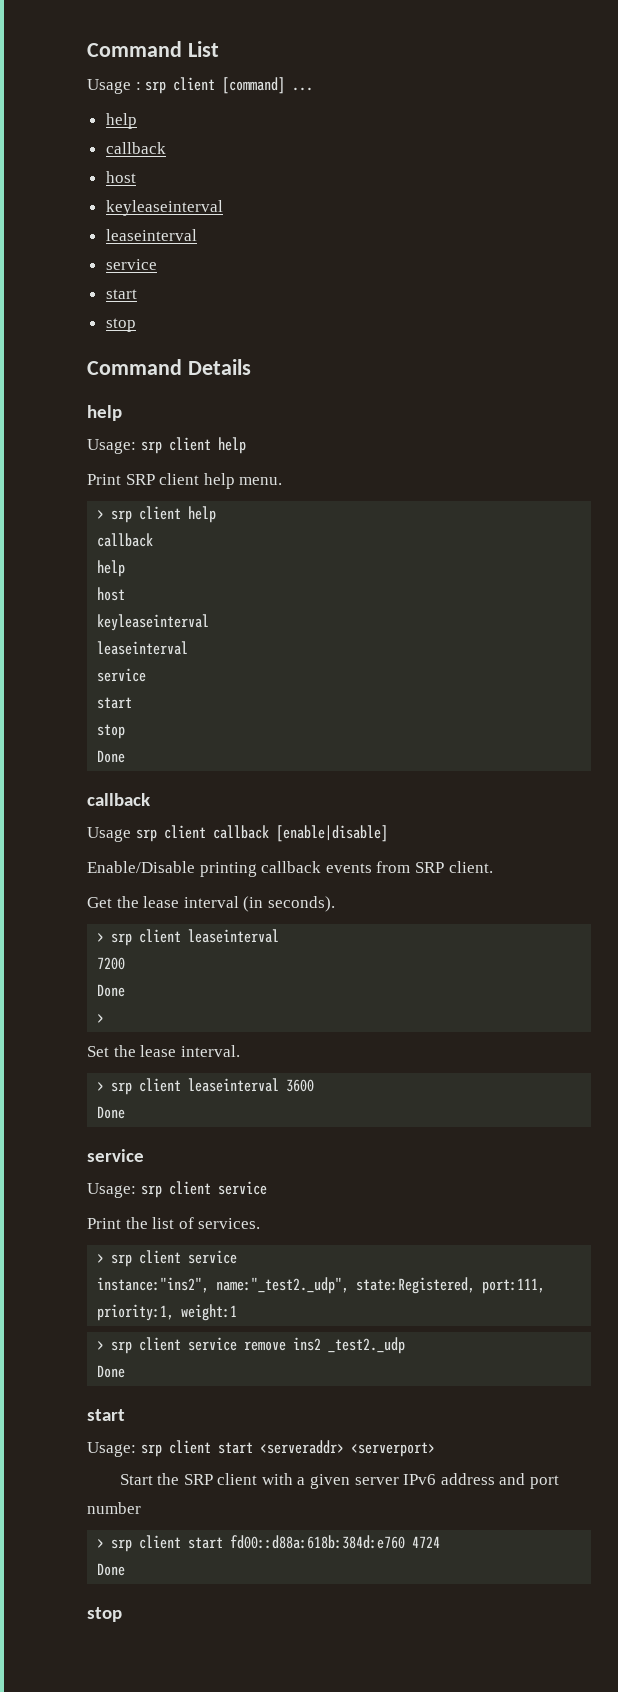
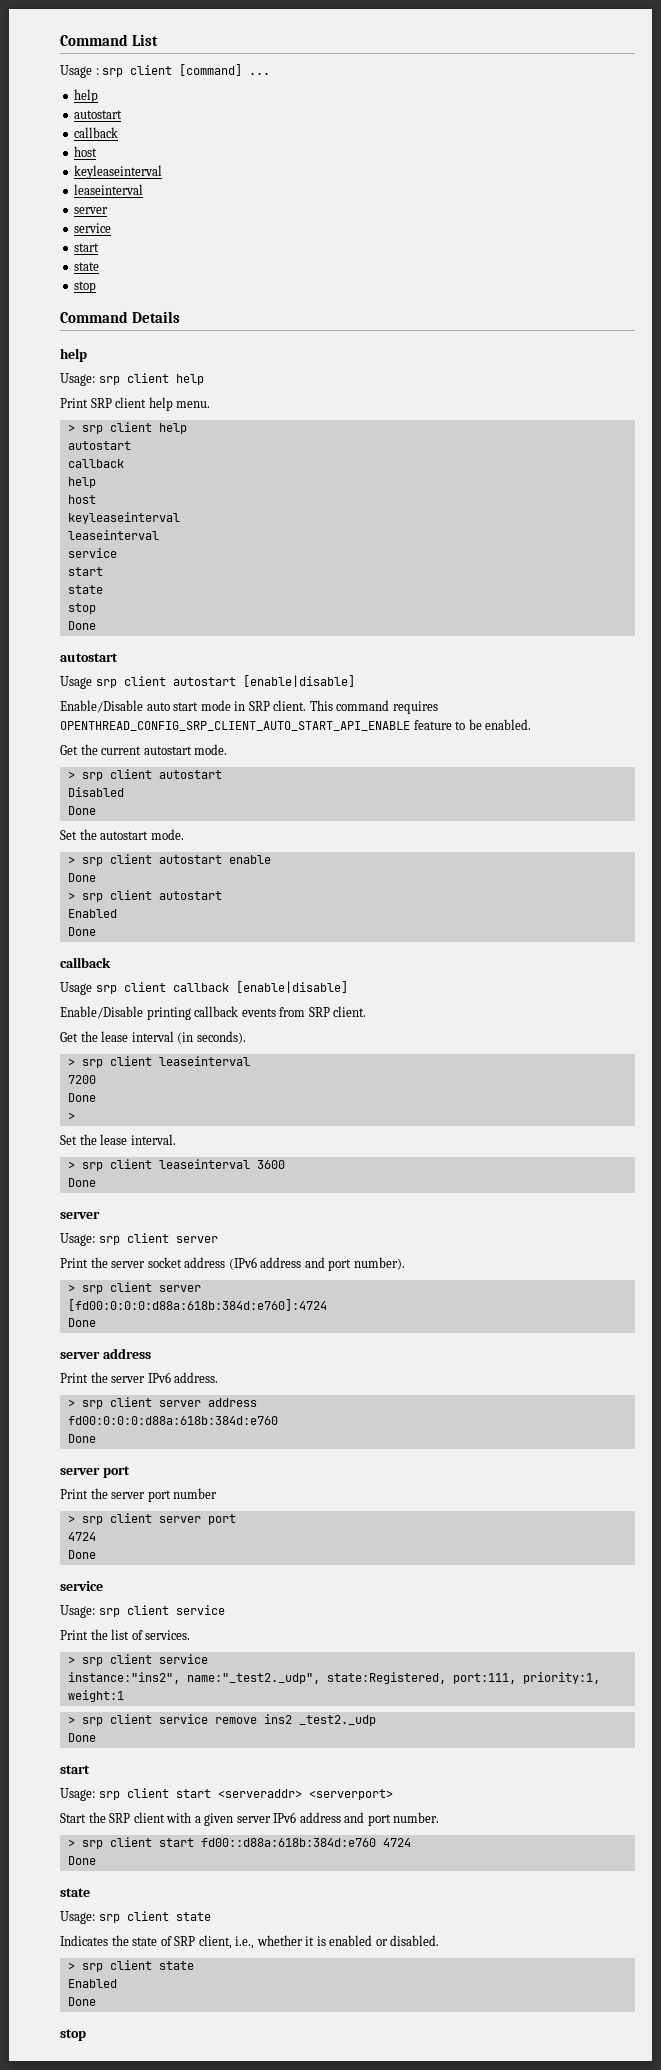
(137, 121) none -> [74,110,123,119] // autostart
[105,259,157,270] [105,289,137,299] // service // start -> [74,207,109,214] [74,223,112,233] [74,243,100,252] [74,262,100,271] // server // service // start // state
(217, 514) none -> [67,441,131,450] // autostart
(133, 703) none -> [67,585,103,594] // state
(126, 756) none -> [60,653,118,662] [60,675,355,689] [60,700,438,714] [60,719,532,731] [60,744,228,755] [67,769,222,781] [67,787,124,797] [67,806,96,815] [60,829,184,840] [67,854,271,866] [67,873,96,882] [67,890,222,902] [67,909,117,918] [67,927,96,936] // autostart // Usage srp client autostart [enable|disable] // Enable/Disable auto start mode in SRP client. This command requires OPENTHREAD_CONFIG_SRP_CLIENT_AUTO_START_API_ENABLE feature to be enabled. // Get the current autostart mode. // > srp client autostart // Disabled // Done // Set the autostart mode. // > srp client autostart enable // Done // > srp client autostart // Enabled // Done
(126, 1112) none -> [60,1211,100,1219] [60,1233,218,1246] [60,1257,405,1271] [67,1282,201,1294] [67,1299,327,1311] [67,1318,96,1327] [60,1348,151,1359] [60,1372,219,1383] [67,1397,257,1409] [67,1416,278,1425] [67,1434,96,1443] [60,1466,130,1478] [60,1488,218,1502] [67,1513,236,1525] [67,1532,96,1541] [67,1550,96,1559] // server // Usage: srp client server // Print the server socket address (IPv6 address and port number). // > srp client server // [fd00:0:0:0:d88a:618b:384d:e760]:4724 // Done // server address // Print the server IPv6 address. // > srp client server address // fd00:0:0:0:d88a:618b:384d:e760 // Done // server port // Print the server port number // > srp client server port // 4724 // Done
[87,1502,141,1514] number -> [393,1812,440,1823] number.
(126, 1569) none -> [60,1888,90,1897] [60,1911,211,1924] [60,1935,440,1949] [67,1960,194,1972] [67,1979,117,1988] [67,1997,96,2006] // state // Usage: srp client state // Indicates the state of SRP client, i.e., whether it is enabled or disabled. // > srp client state // Enabled // Done

